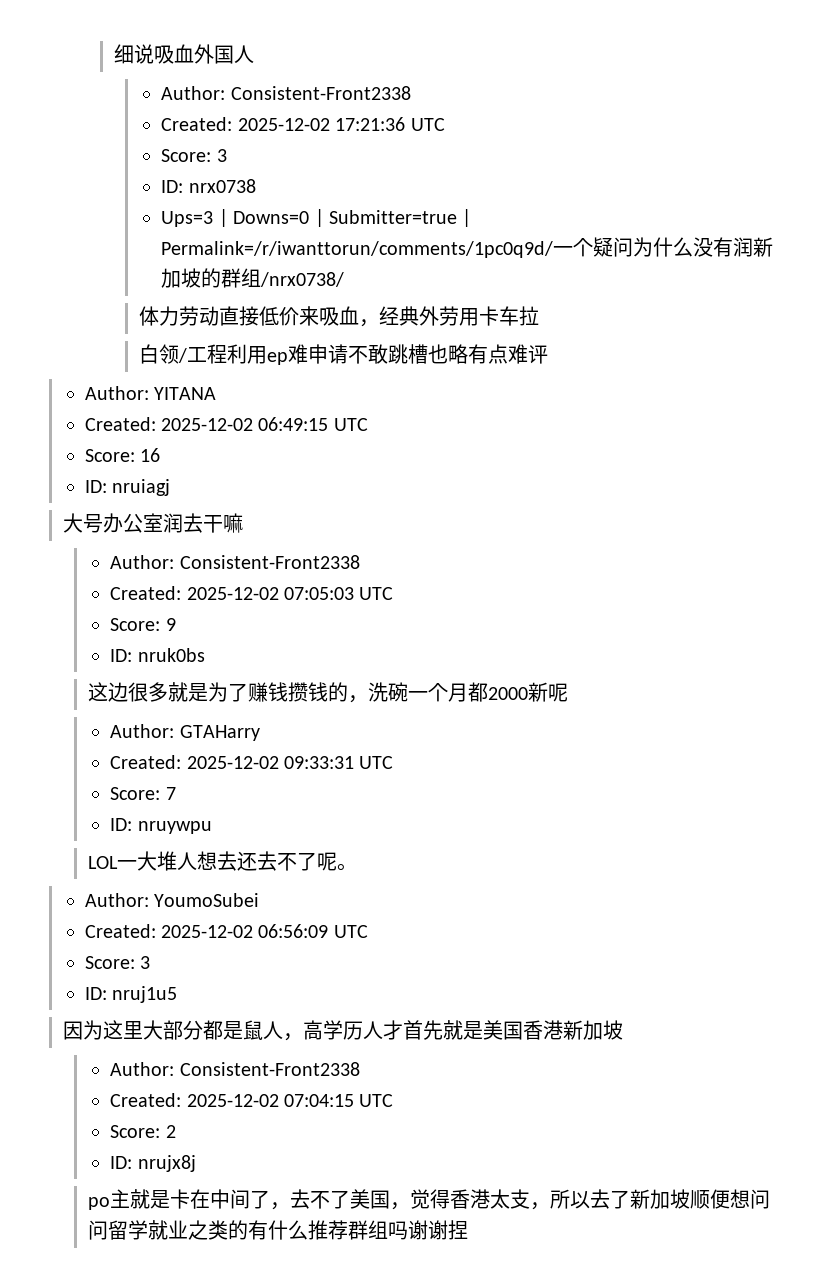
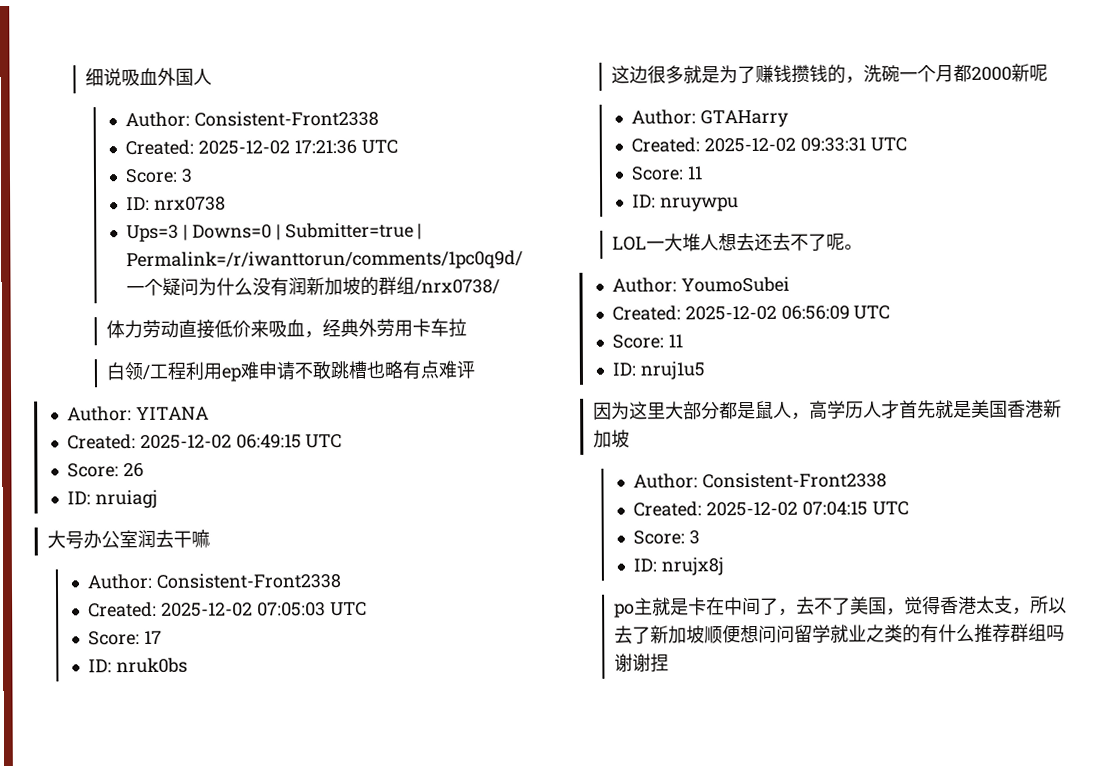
[139,448,160,462] 16 -> [122,462,144,478] 26
[165,618,176,631] 9 -> [143,630,162,644] 17
[165,787,176,800] 7 -> [686,166,703,180] 11
[139,956,150,969] 3 -> [667,334,683,348] 11
[165,1125,176,1138] 2 -> [688,530,700,545] 3

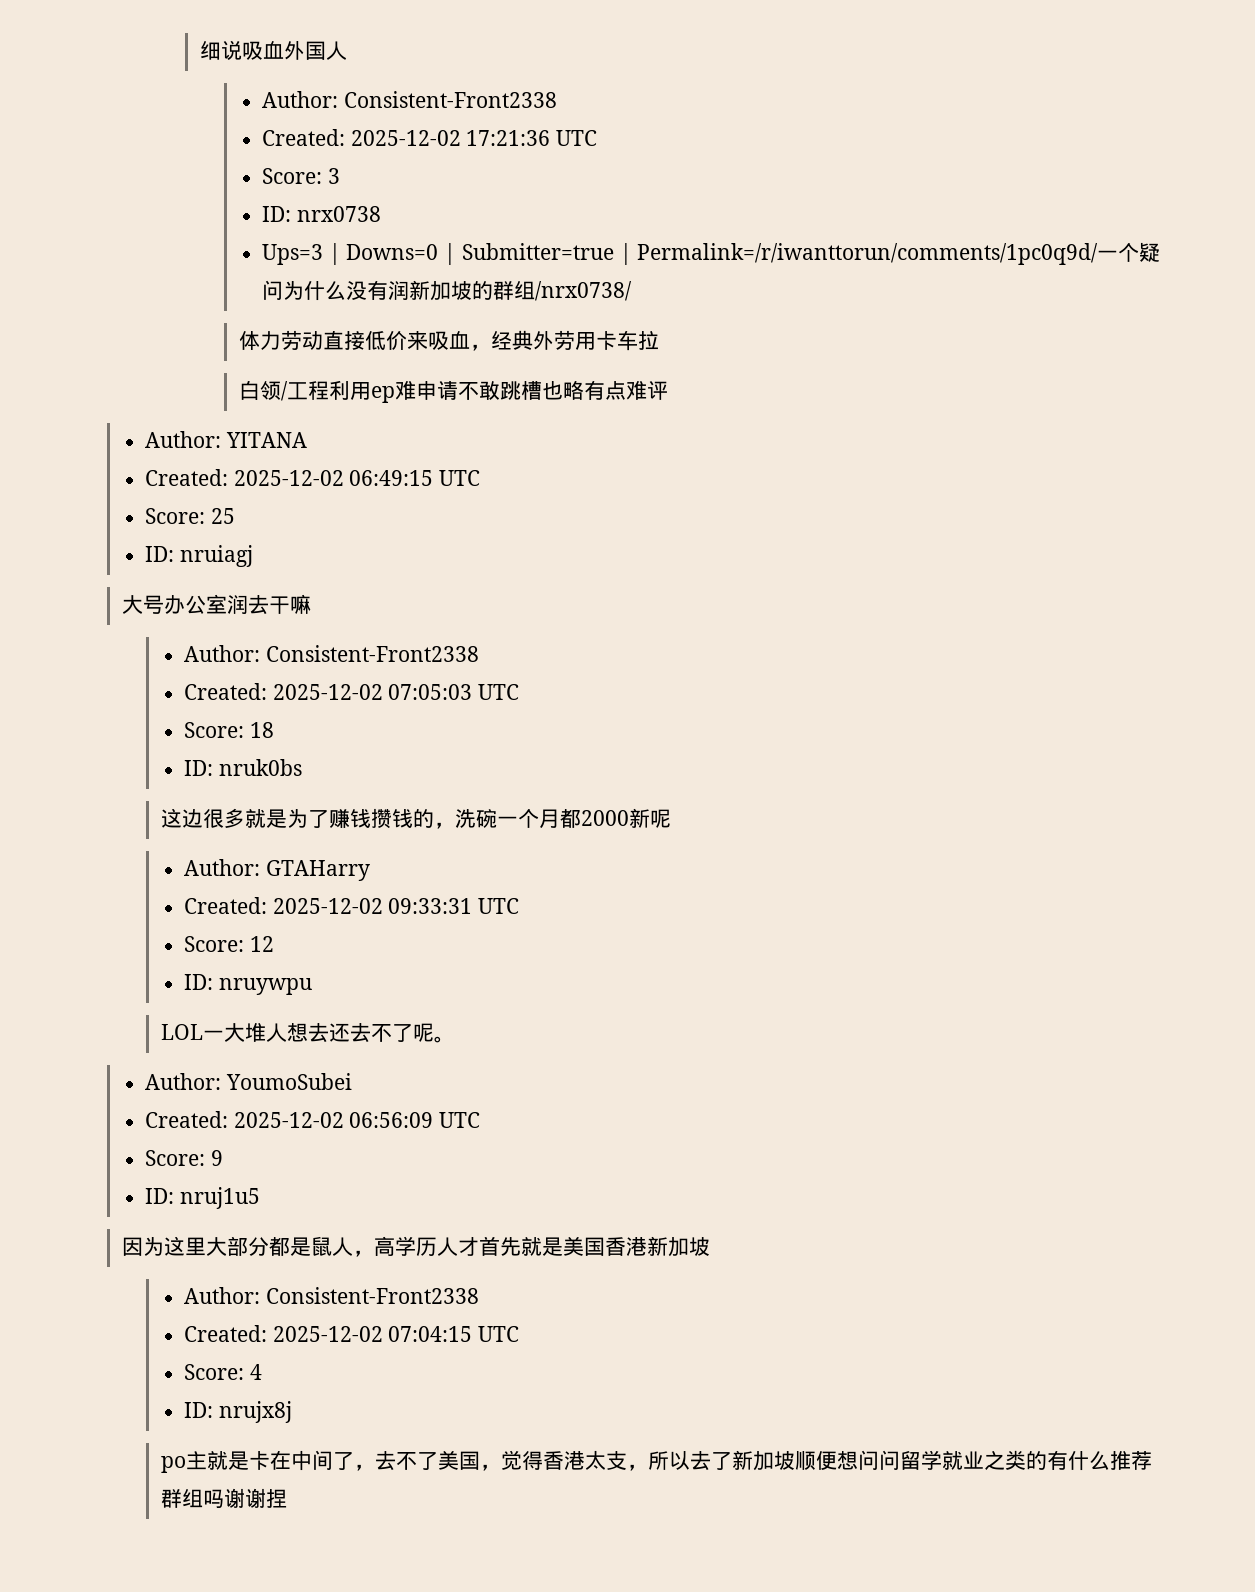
[122,462,144,478] 26 -> [210,508,235,524] 25
[143,630,162,644] 17 -> [249,722,274,738] 18
[686,166,703,180] 11 -> [249,936,274,952] 12
[667,334,683,348] 11 -> [210,1150,223,1166] 9
[688,530,700,545] 3 -> [249,1364,262,1380] 4

